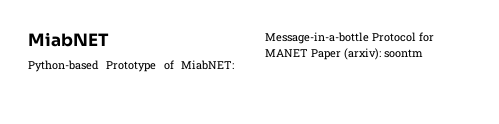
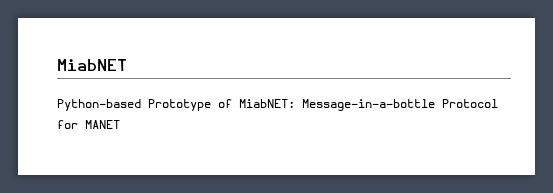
[311,48,423,60] Paper (arxiv): soontm -> (120, 124) none

